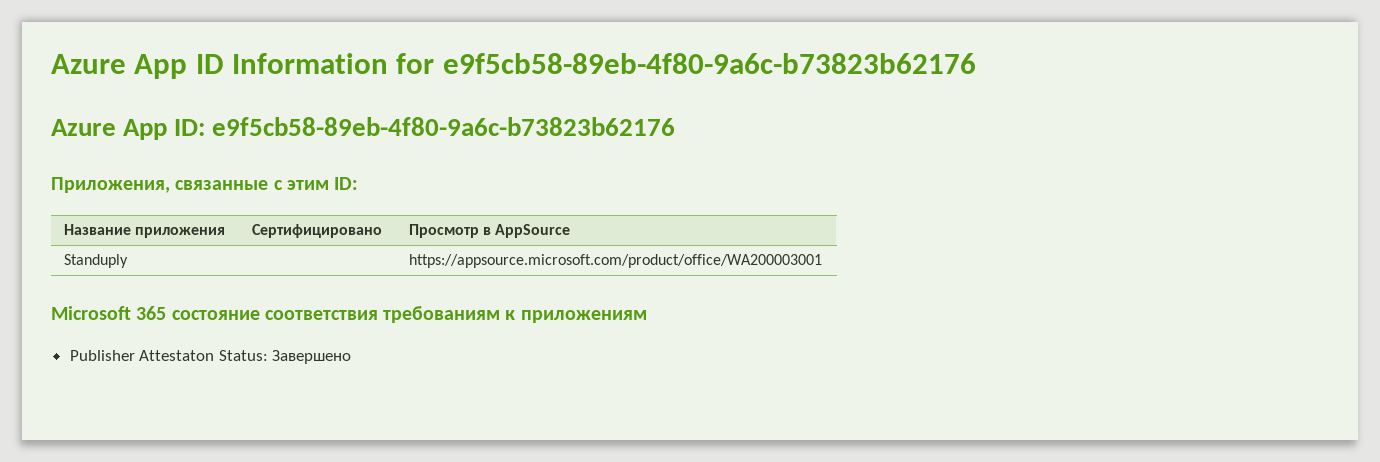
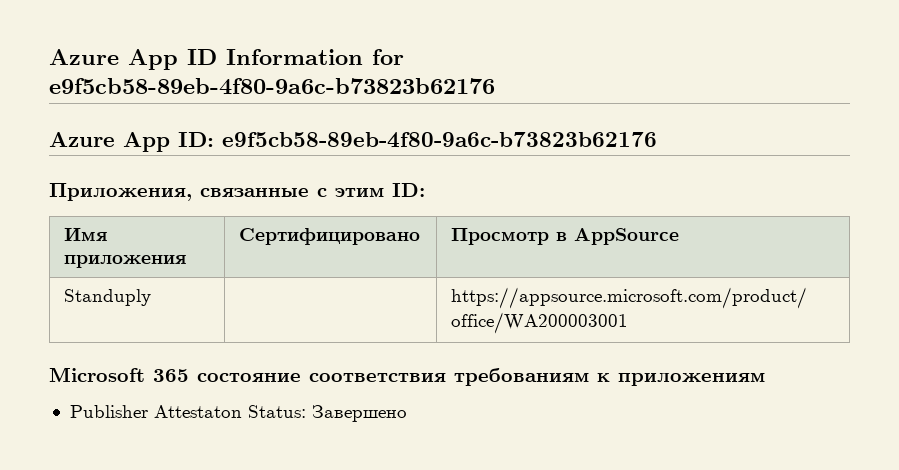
[63,224,131,235] Название -> [63,227,108,241] Имя

